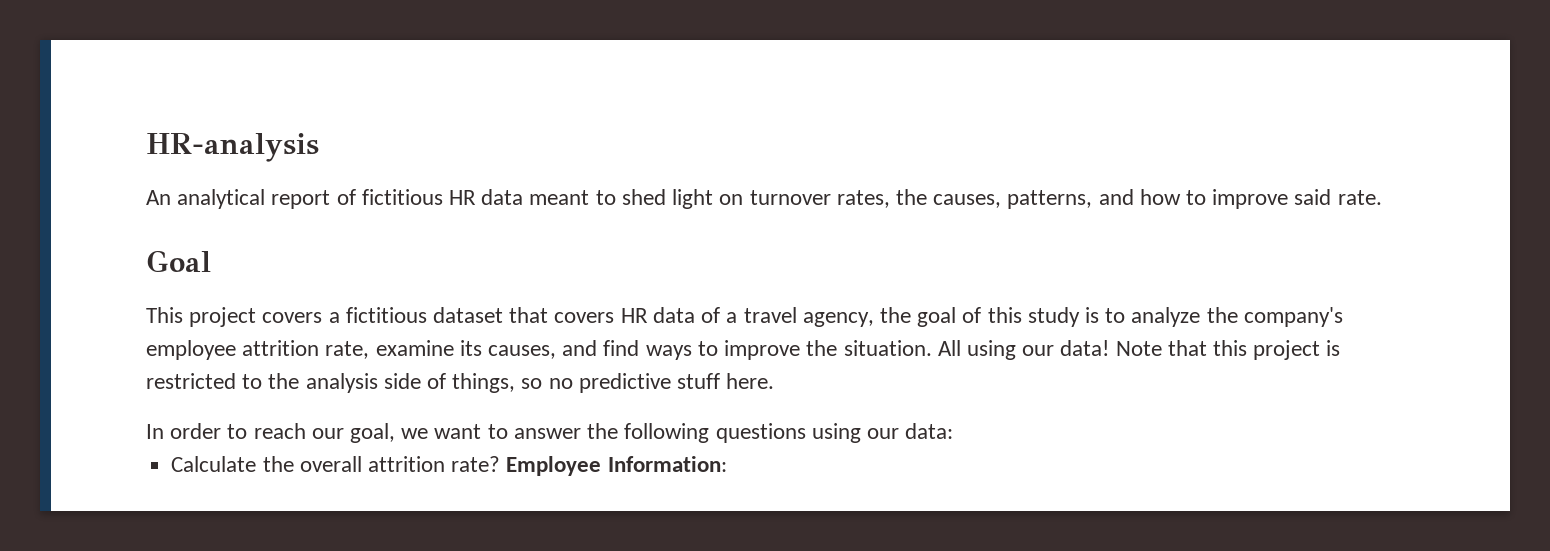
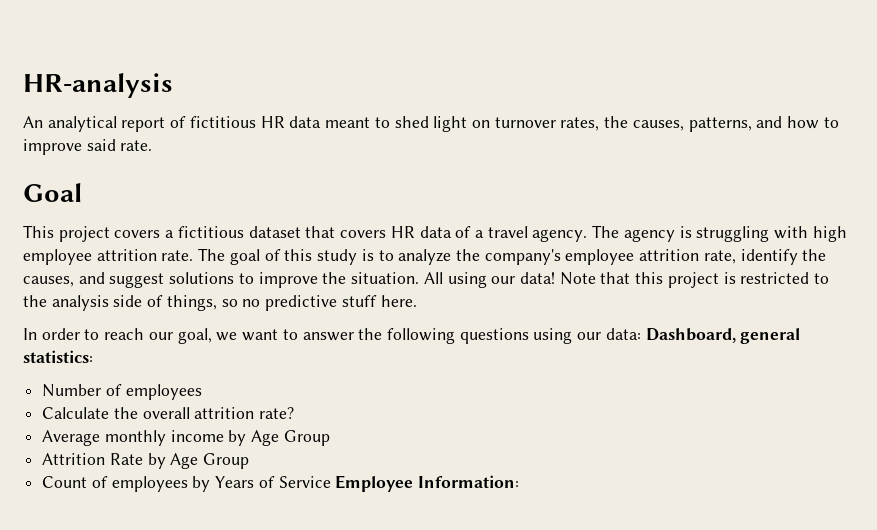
[802,307,911,327] agency, the -> [532,225,847,242] [23,248,226,265] agency. The agency is struggling with high employee attrition rate. The
[375,340,692,360] examine its causes, and find ways -> [740,249,827,265] [23,272,235,288] identify the causes, and suggest solutions
(954, 431) none -> [645,328,801,344] [23,350,93,363] [42,384,202,400] Dashboard, general statistics: // Number of employees
(501, 464) none -> [42,430,330,446] [42,453,250,469] [42,476,331,492] // Average monthly income by Age Group // Attrition Rate by Age Group // Count of employees by Years of Service

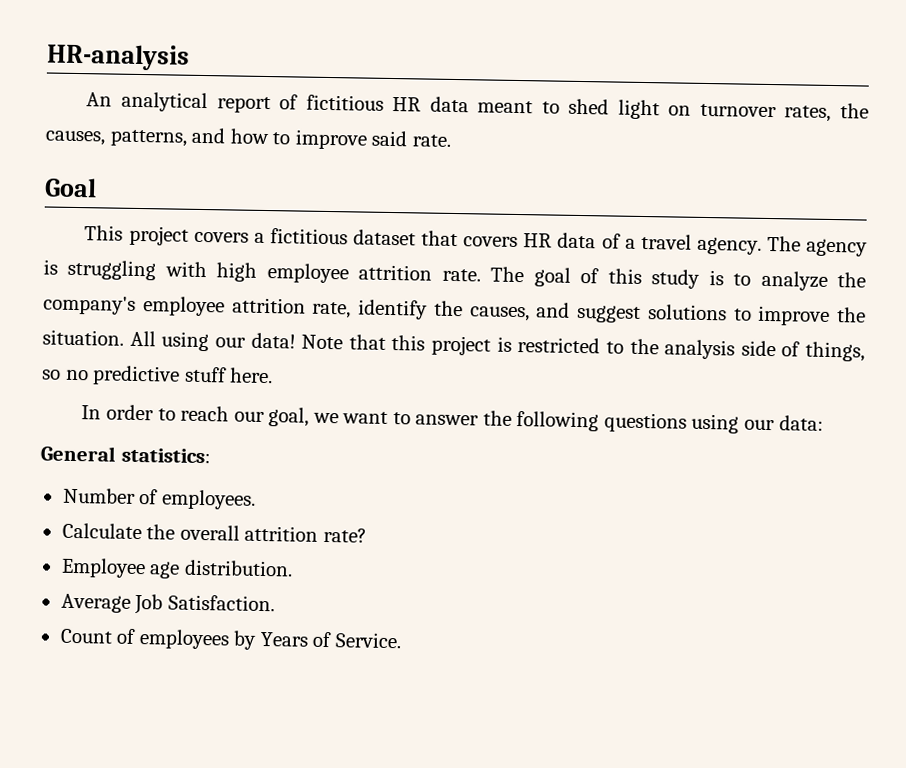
[645,328,801,344] Dashboard, general -> [40,445,116,462] // General
[125,384,202,400] employees -> [160,489,256,510] employees.
[42,430,330,446] [42,453,250,469] Average monthly income by Age Group // Attrition Rate by Age Group -> [60,557,293,579] [60,593,275,615] Employee age distribution. // Average Job Satisfaction.
[278,475,520,492] Service Employee Information: -> [334,632,402,649] Service.

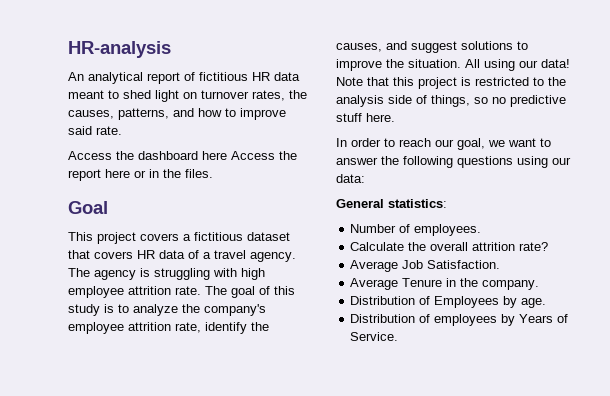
(451, 140) none -> [68,151,297,160] [68,169,213,181] // Access the dashboard here Access the report here or in the files.
[60,557,293,579] // Employee age distribution. -> (549, 246) none
[59,628,113,644] Count -> [350,278,540,290] [350,296,547,308] [350,314,416,323] Average Tenure in the company. // Distribution of Employees by age. // Distribution

